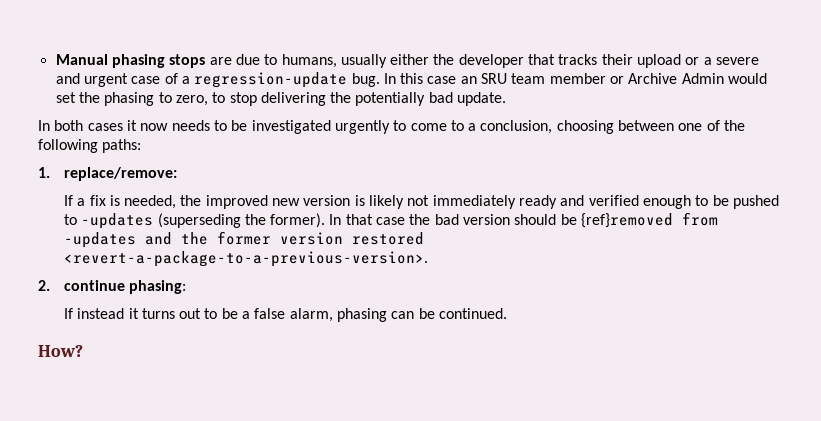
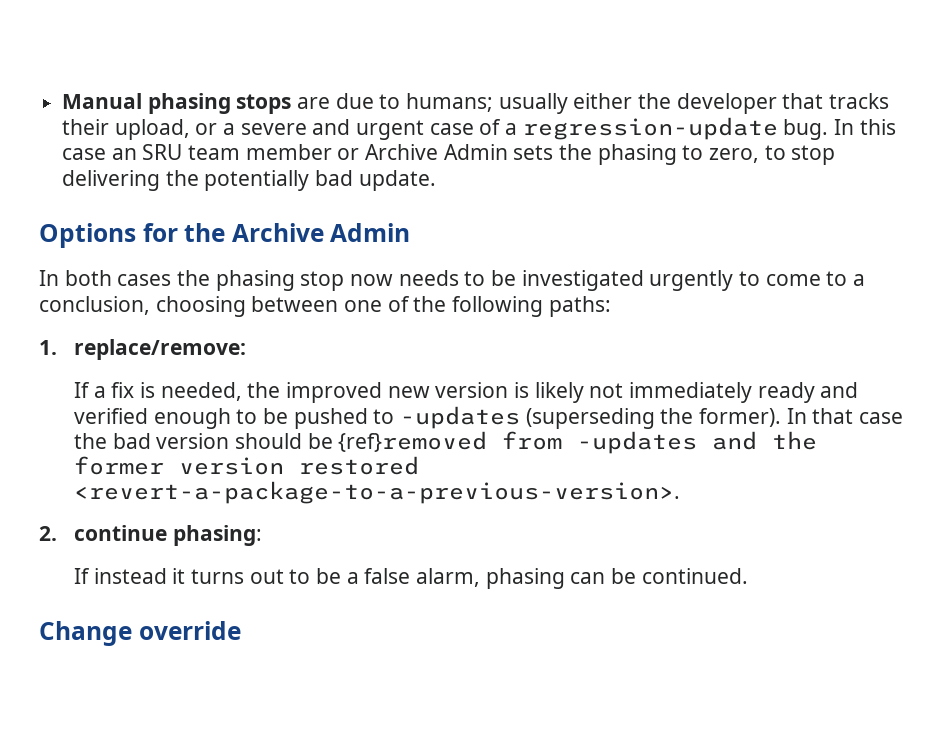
[281,54,337,68] humans, -> [406,93,494,112] humans;
[637,54,682,68] upload -> [114,119,190,140] upload,
[728,73,768,84] [55,92,76,103] would set -> [513,145,554,160] sets
(507, 99) none -> [39,223,411,248] // Options for the Archive Admin
[126,120,137,131] it -> [177,270,345,291] the phasing stop
[38,345,83,357] How? -> [39,621,241,646] Change override

